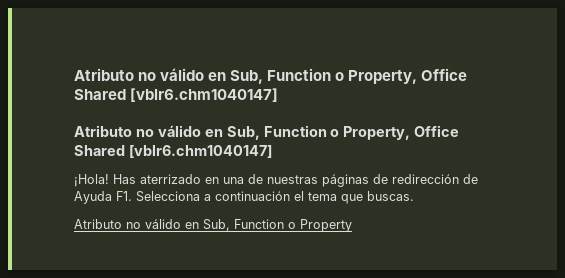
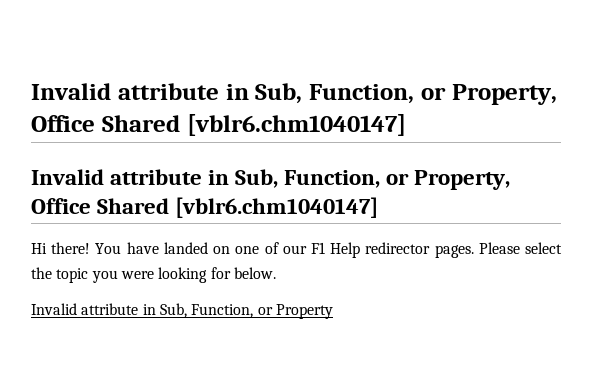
[74,68,468,84] [74,88,279,102] [74,125,460,140] [74,145,272,158] [74,174,478,187] [74,191,414,204] [74,219,296,231] Atributo no válido en Sub, Function o Property, Office Shared [vblr6.chm1040147] // Atributo no válido en Sub, Function o Property, Office Shared [vblr6.chm1040147] // ¡Hola! Has aterrizado en una de nuestras páginas de redirección de Ayuda F1. Selecciona a continuación el tema que buscas. // Atributo no válido en Sub, Function o -> [31,83,557,105] [31,114,406,136] [31,169,511,190] [31,197,379,218] [31,242,563,258] [31,267,276,283] [31,303,273,318] Invalid attribute in Sub, Function, or Property, Office Shared [vblr6.chm1040147] // Invalid attribute in Sub, Function, or Property, Office Shared [vblr6.chm1040147] // Hi there! You have landed on one of our F1 Help redirector pages. Please select the topic you were looking for below. // Invalid attribute in Sub, Function, or

